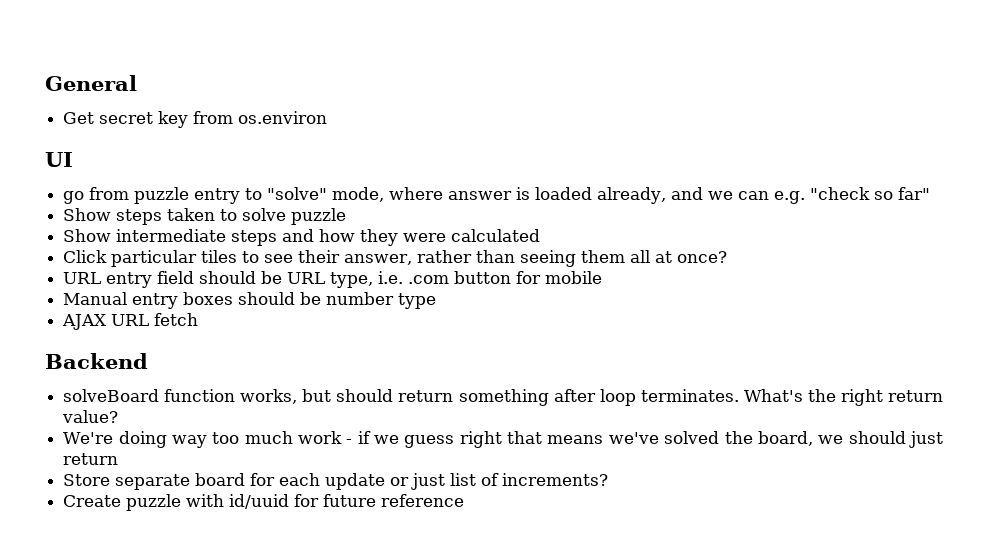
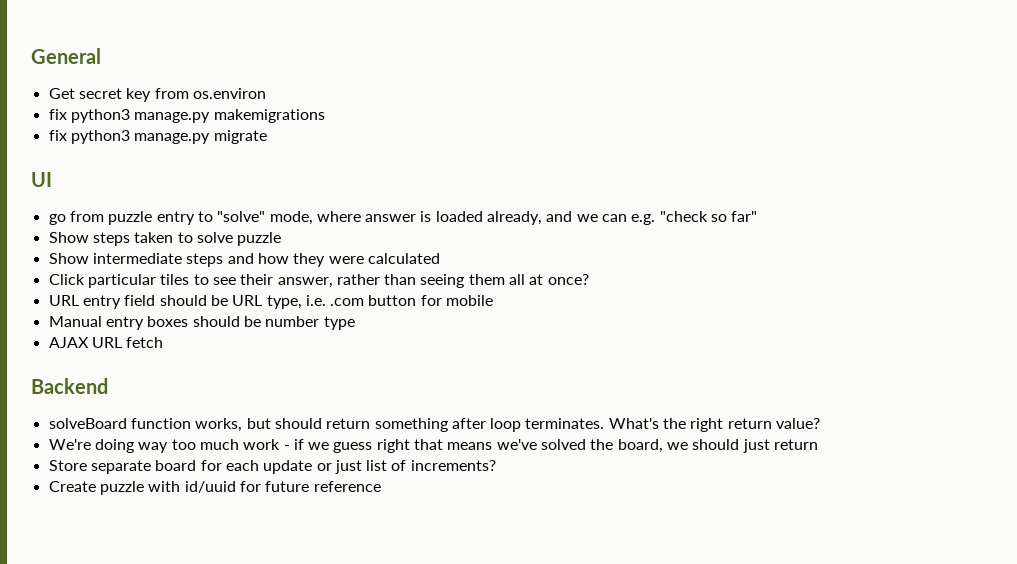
(328, 117) none -> [48,109,325,123] [48,130,267,144] // fix python3 manage.py makemigrations // fix python3 manage.py migrate

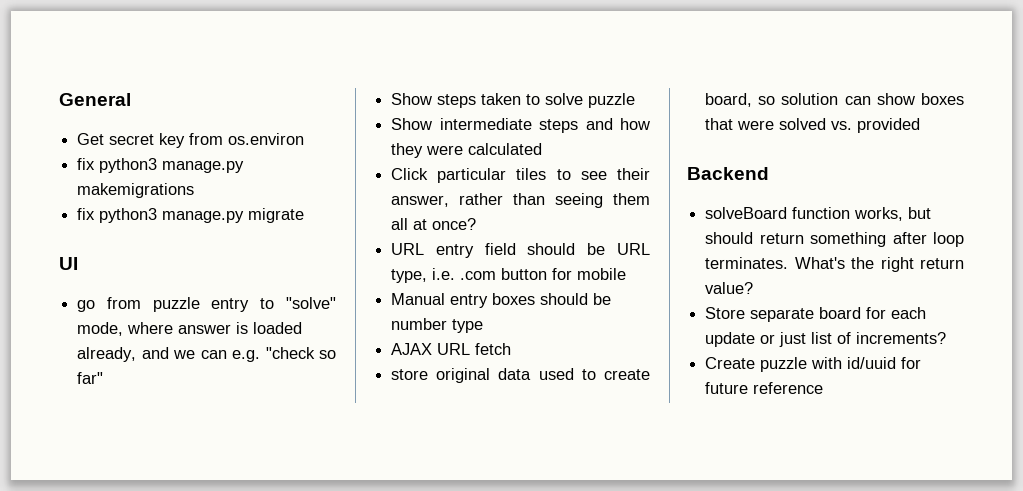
(164, 342) none -> [391,368,650,383] [705,93,964,107] [705,118,921,133] // store original data used to create board, so solution can show boxes that were solved vs. provided
[48,439,819,453] // We're doing way too much work - if we guess right that means we've solved the board, we should just return -> (754, 288) none

